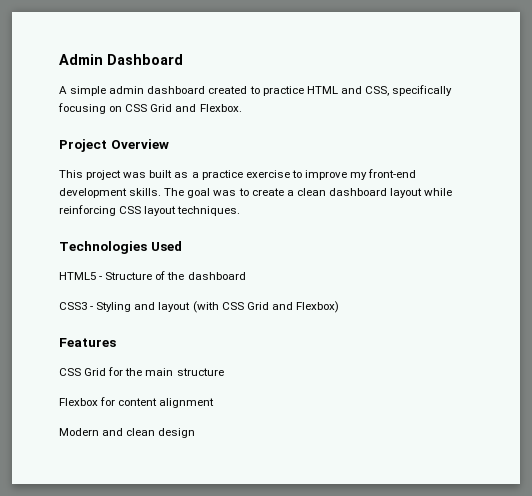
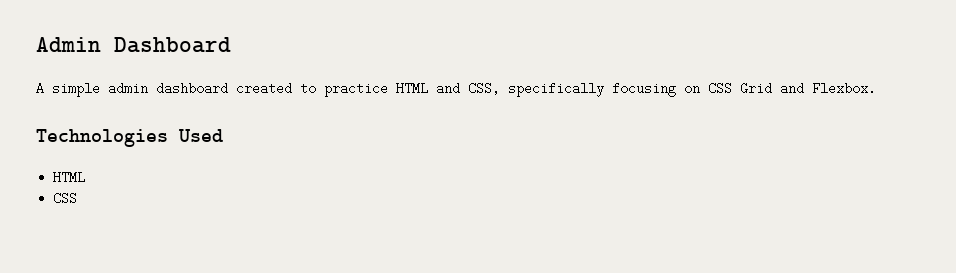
[59,139,169,152] [59,169,417,180] [59,188,453,198] [59,205,241,216] [59,241,182,254] [59,271,246,280] [59,301,339,313] [59,338,116,347] [59,367,224,376] [59,397,215,408] [59,428,196,438] Project Overview // This project was built as a practice exercise to improve my front-end development skills. The goal was to create a clean dashboard layout while reinforcing CSS layout techniques. // Technologies Used // HTML5 - Structure of the dashboard // CSS3 - Styling and layout (with CSS Grid and Flexbox) // Features // CSS Grid for the main structure // Flexbox for content alignment // Modern and clean design -> [36,129,223,147] [53,171,86,184] [53,192,78,205] Technologies Used // HTML // CSS

